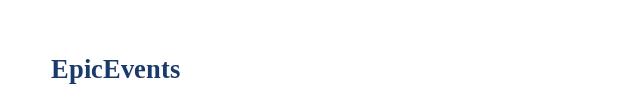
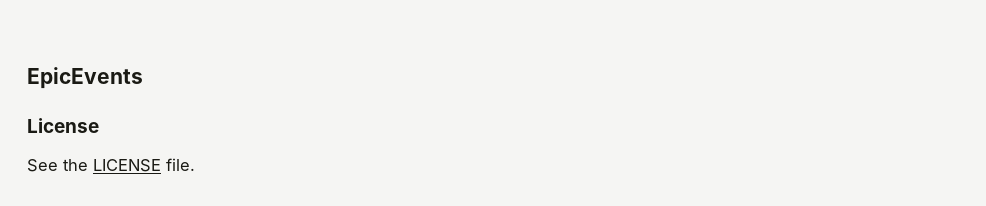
(180, 71) none -> [27,118,99,133] [27,158,195,172] // License // See the LICENSE file.

